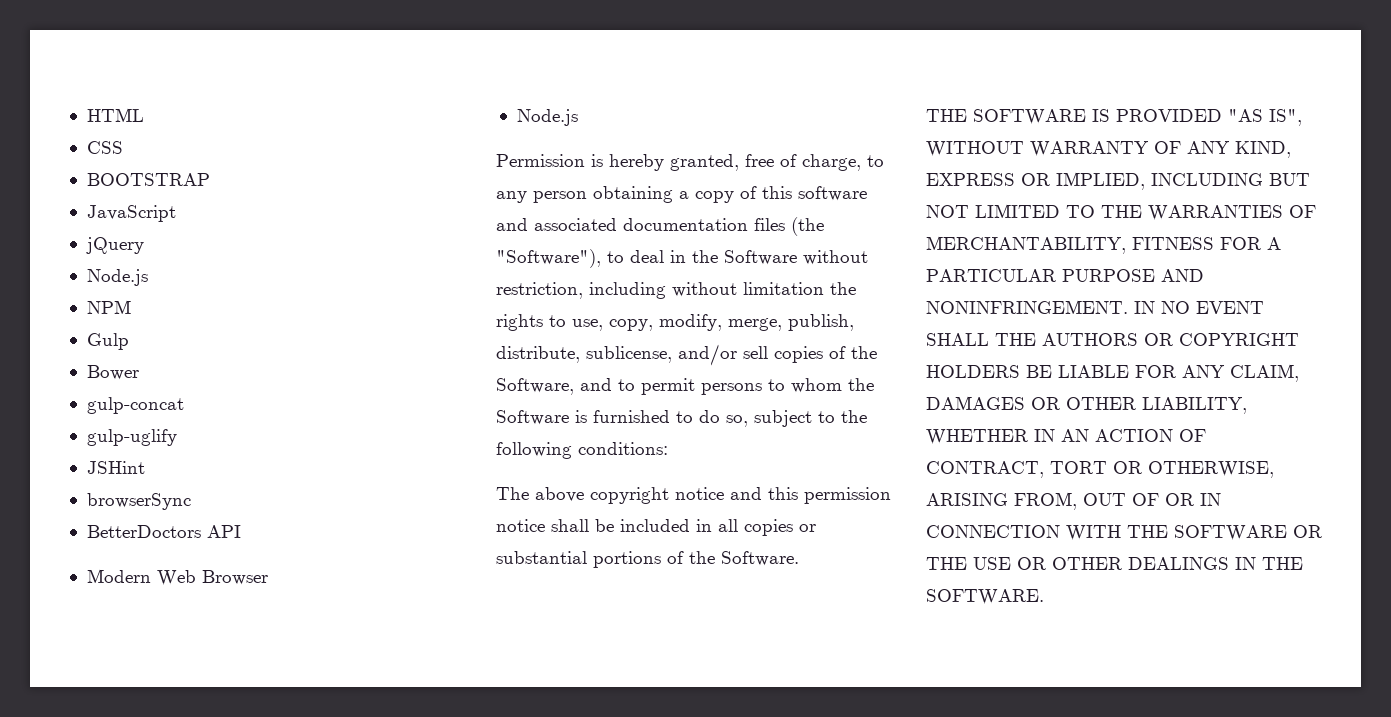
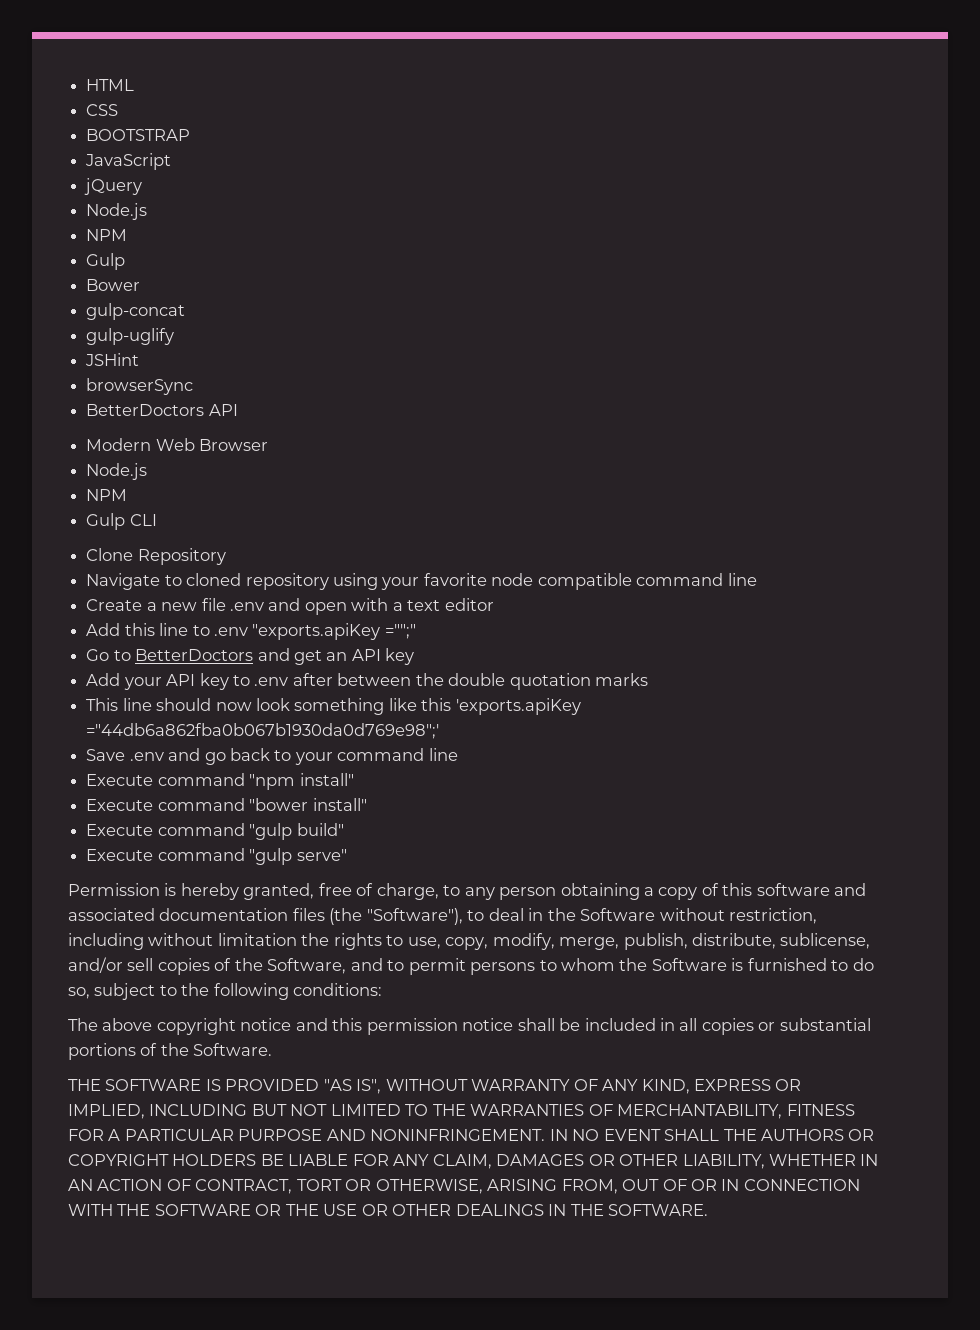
(578, 117) none -> [86,489,128,501] [86,513,157,530] [86,548,226,565] [86,573,757,590] [86,598,494,615] [86,623,416,640] [86,648,415,665] [86,673,649,690] [86,698,581,715] [86,723,440,739] [86,748,458,765] [86,773,354,790] [86,798,367,811] [86,823,344,840] [86,848,347,865] // NPM // Gulp CLI // Clone Repository // Navigate to cloned repository using your favorite node compatible command line // Create a new file .env and open with a text editor // Add this line to .env "exports.apiKey ="";" // Go to BetterDoctors and get an API key // Add your API key to .env after between the double quotation marks // This line should now look something like this 'exports.apiKey ="44db6a862fba0b067b1930da0d769e98";' // Save .env and go back to your command line // Execute command "npm install" // Execute command "bower install" // Execute command "gulp build" // Execute command "gulp serve"

